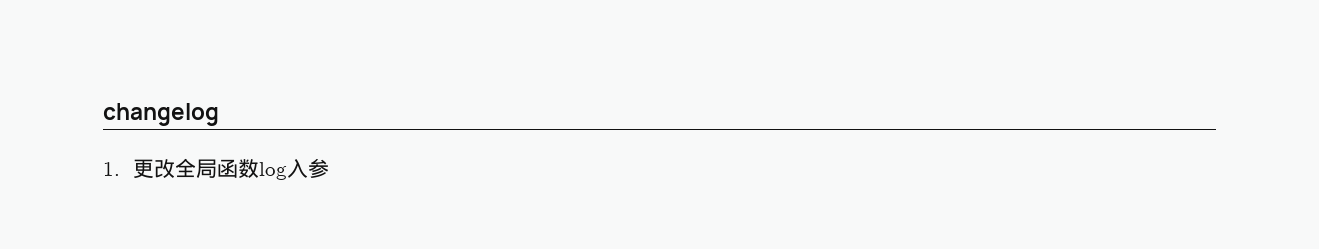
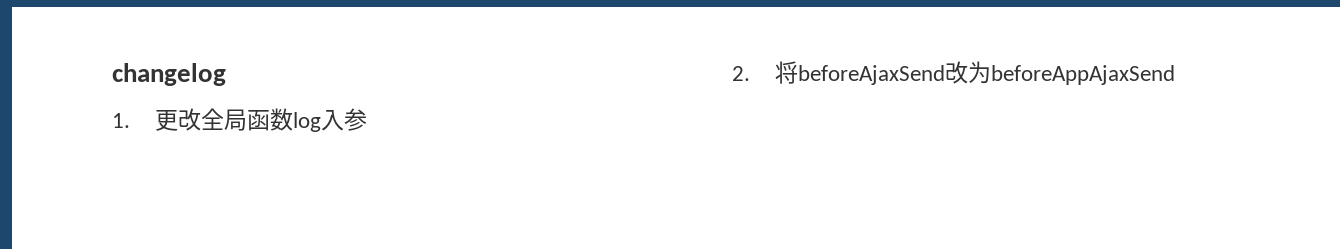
(330, 168) none -> [732,61,1176,85] // 2.将beforeAjaxSend改为beforeAppAjaxSend

